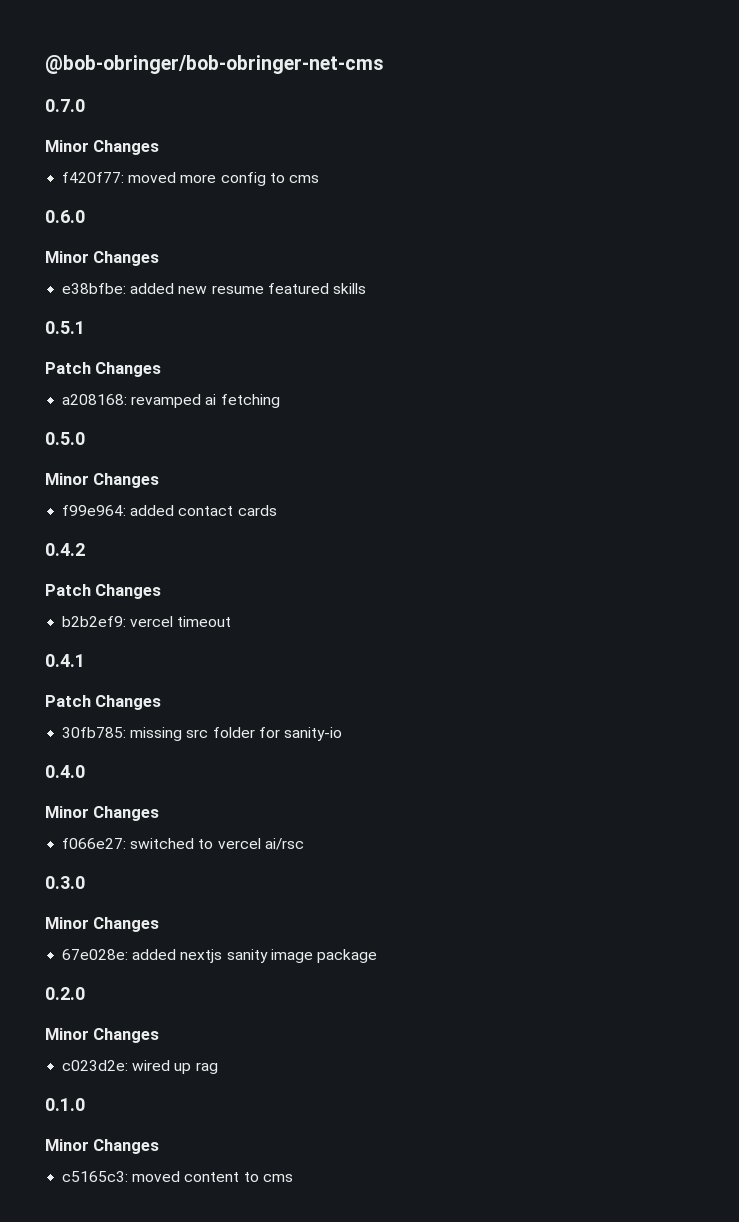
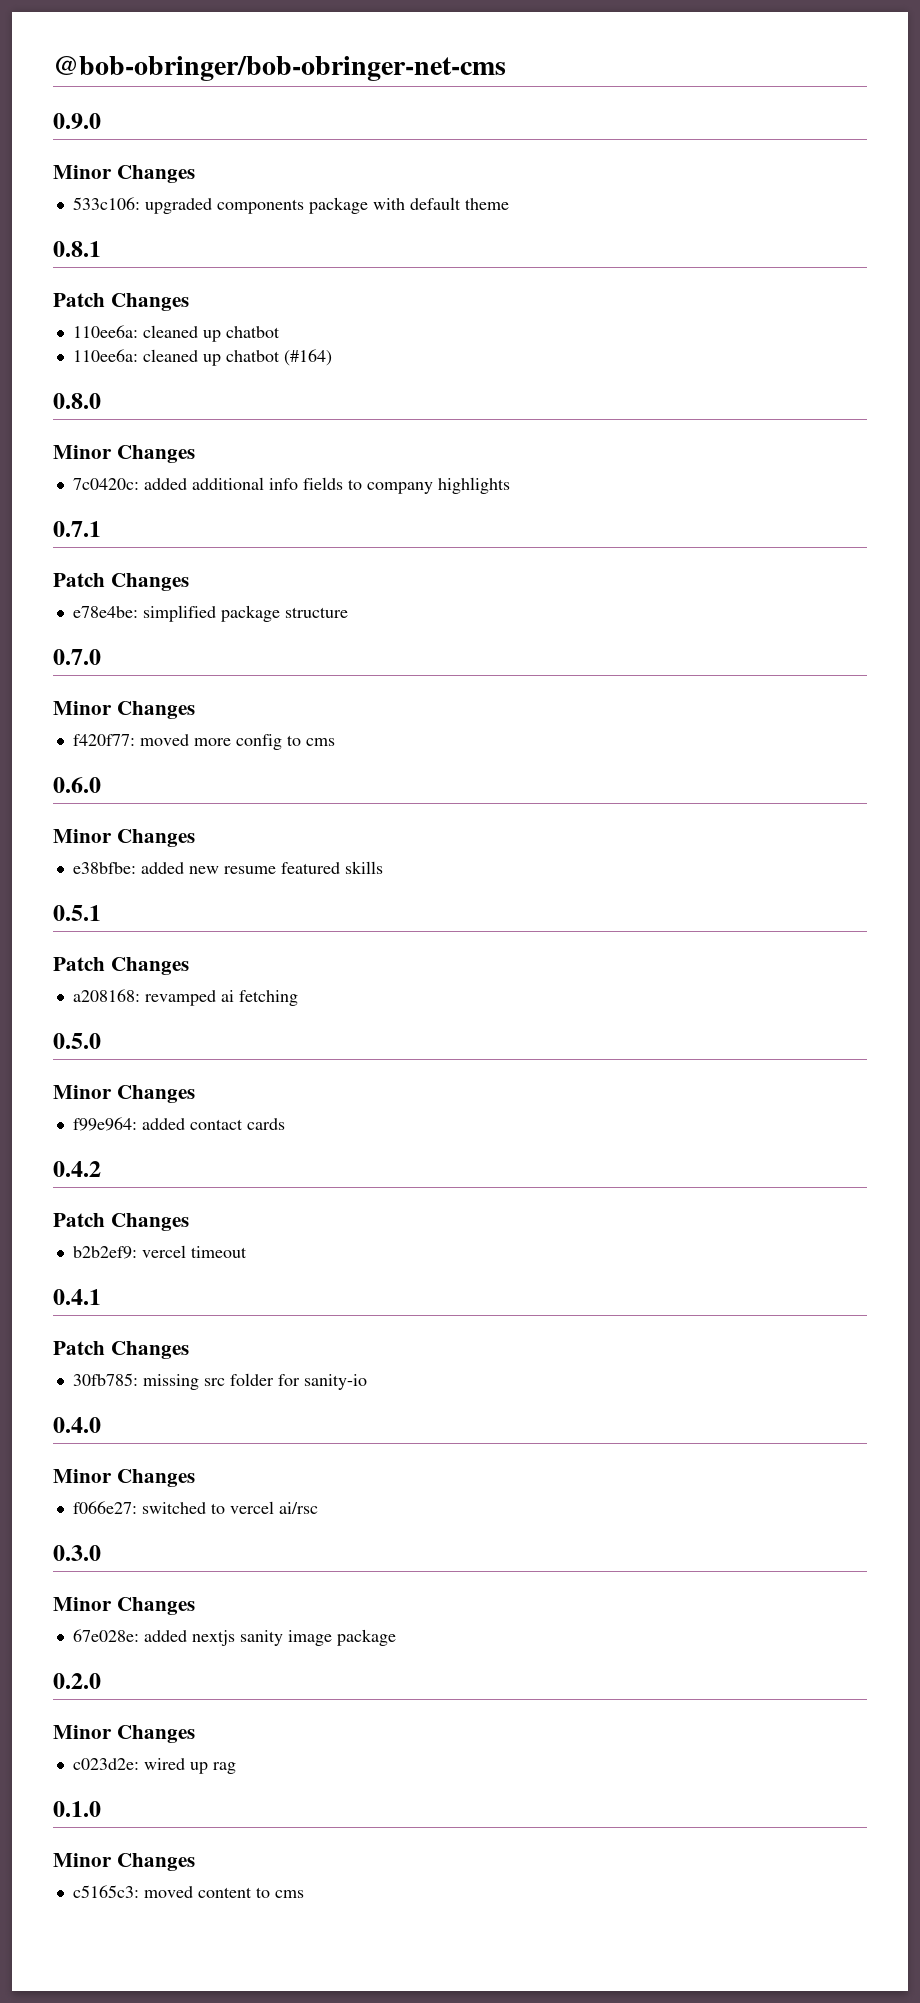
(384, 64) none -> [53,113,101,129] [53,165,195,183] [72,197,509,214] [53,241,101,257] [53,293,189,311] [72,325,280,342] [72,349,332,366] [53,393,101,409] [53,445,195,463] [72,477,510,494] [53,521,101,537] [53,573,189,591] [72,605,348,622] // 0.9.0 // Minor Changes // 533c106: upgraded components package with default theme // 0.8.1 // Patch Changes // 110ee6a: cleaned up chatbot // 110ee6a: cleaned up chatbot (#164) // 0.8.0 // Minor Changes // 7c0420c: added additional info fields to company highlights // 0.7.1 // Patch Changes // e78e4be: simplified package structure

